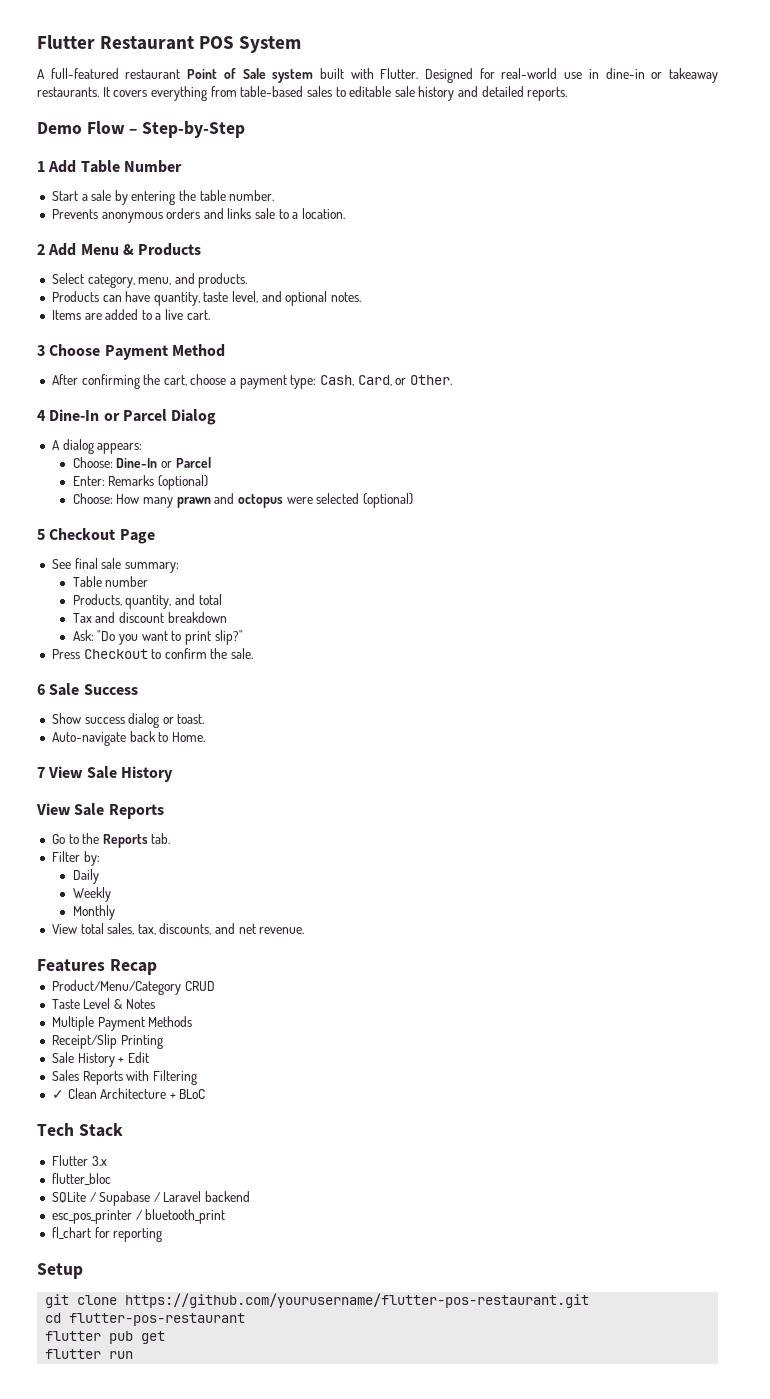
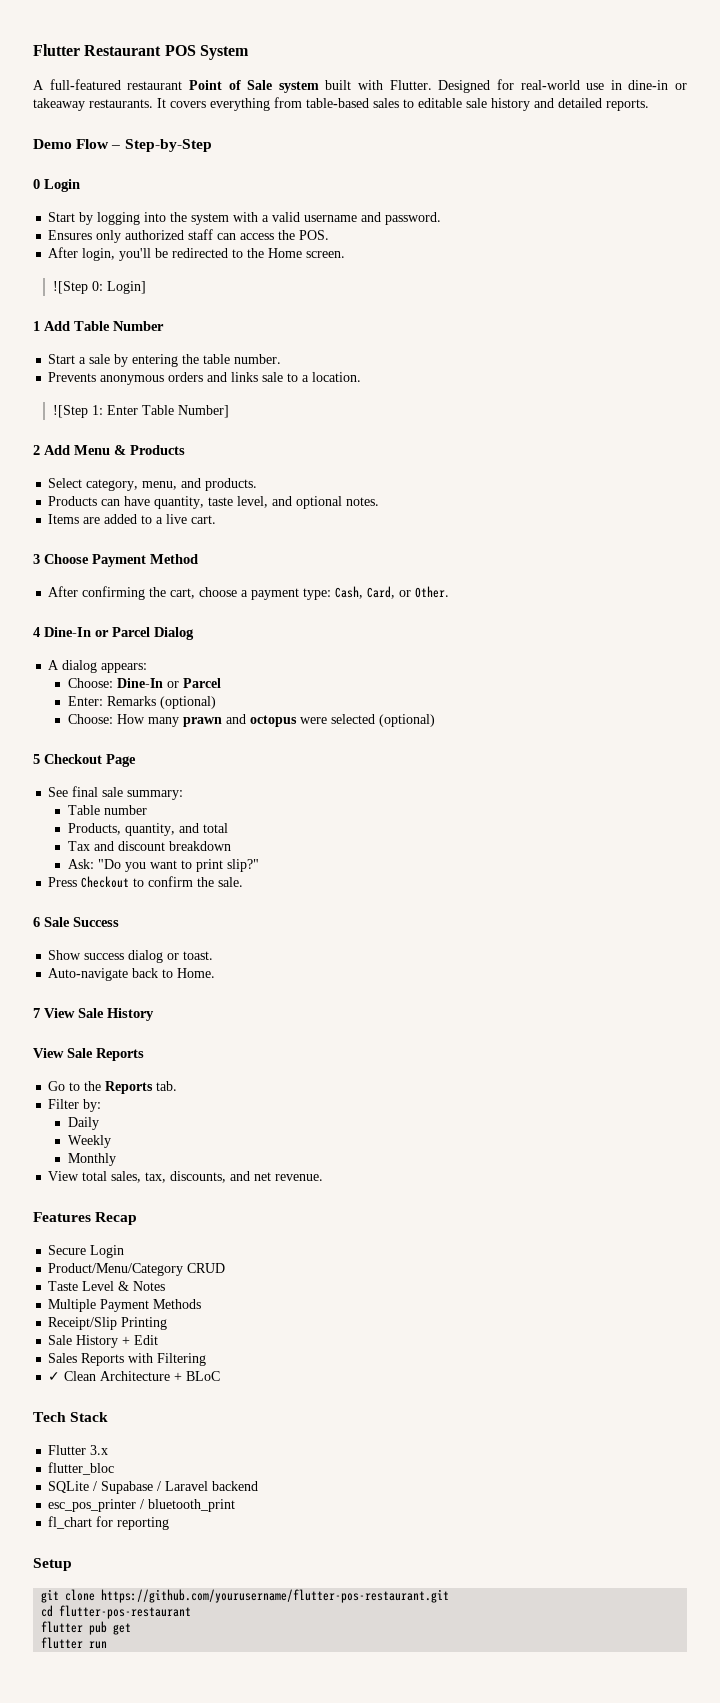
(246, 129) none -> [33,179,80,192] [48,212,442,225] [48,229,330,243] [48,247,346,261] [52,281,146,294] // 0 Login // Start by logging into the system with a valid username and password. // Ensures only authorized staff can access the POS. // After login, you'll be redirected to the Home screen. // ![Step 0: Login]
(346, 213) none -> [52,405,229,418] // ![Step 1: Enter Table Number]
(157, 967) none -> [48,1245,125,1258] // Secure Login

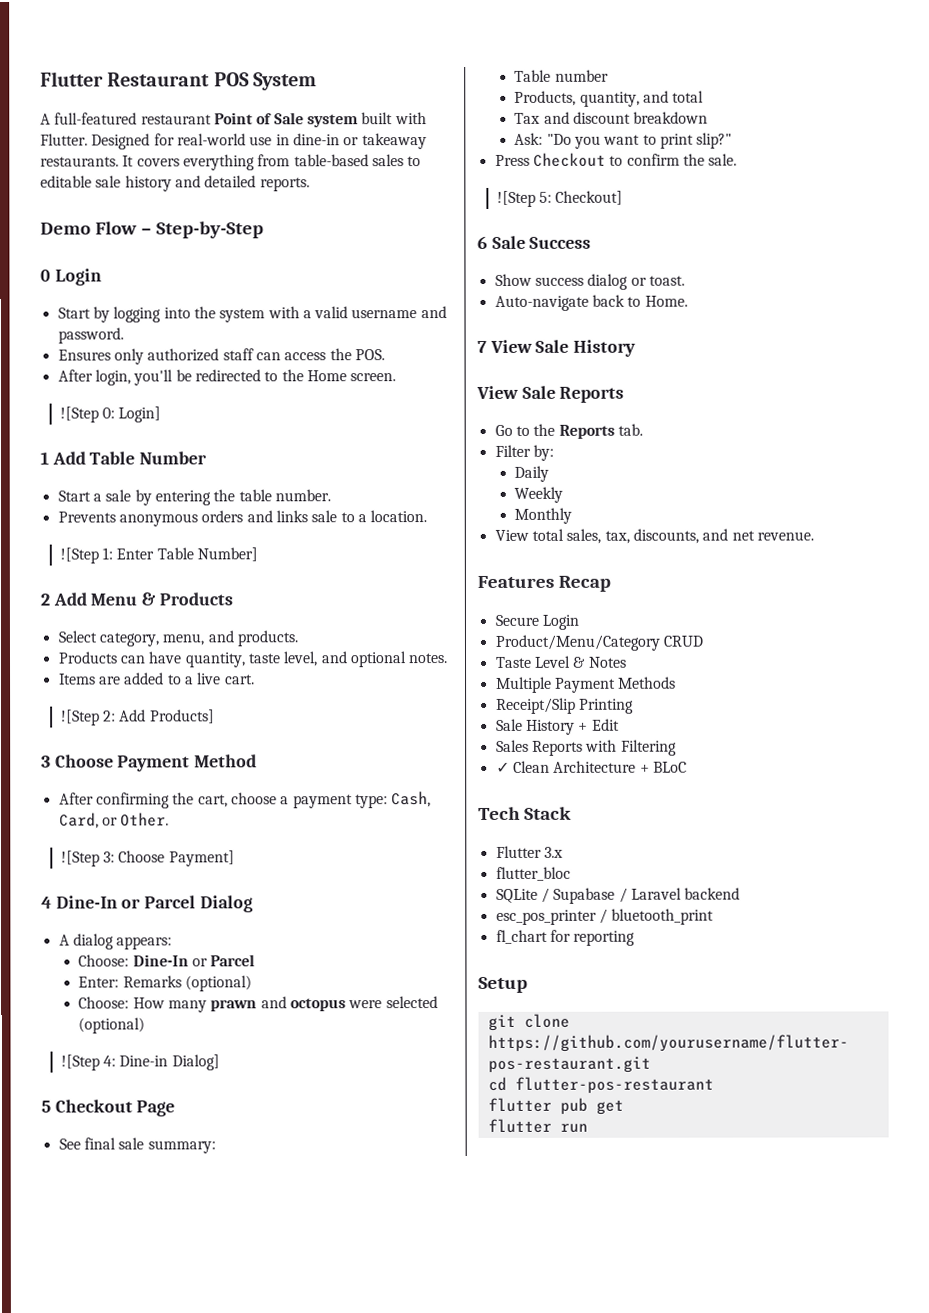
(217, 519) none -> [60,709,215,726] // ![Step 2: Add Products]
(450, 592) none -> [60,850,235,867] // ![Step 3: Choose Payment]
(436, 720) none -> [60,1054,220,1071] // ![Step 4: Dine-in Dialog]
(244, 882) none -> [496,190,624,207] // ![Step 5: Checkout]

